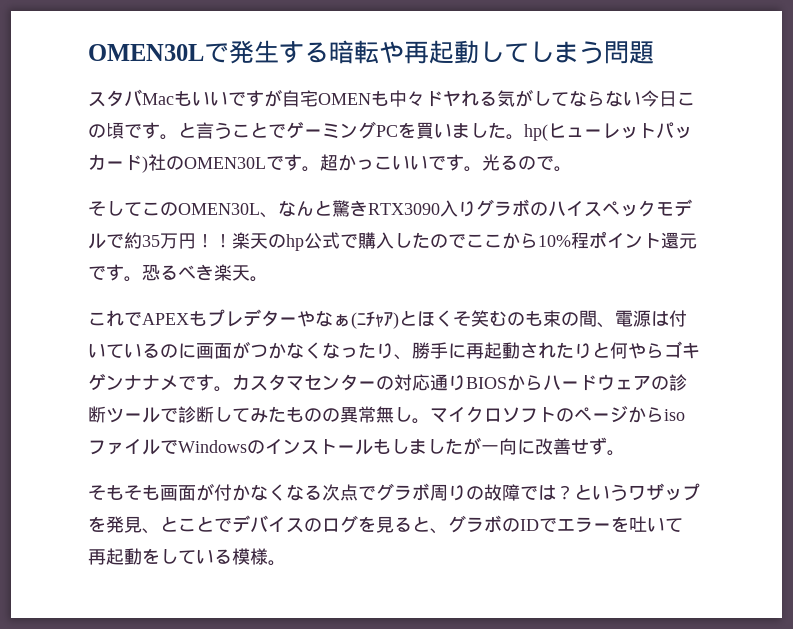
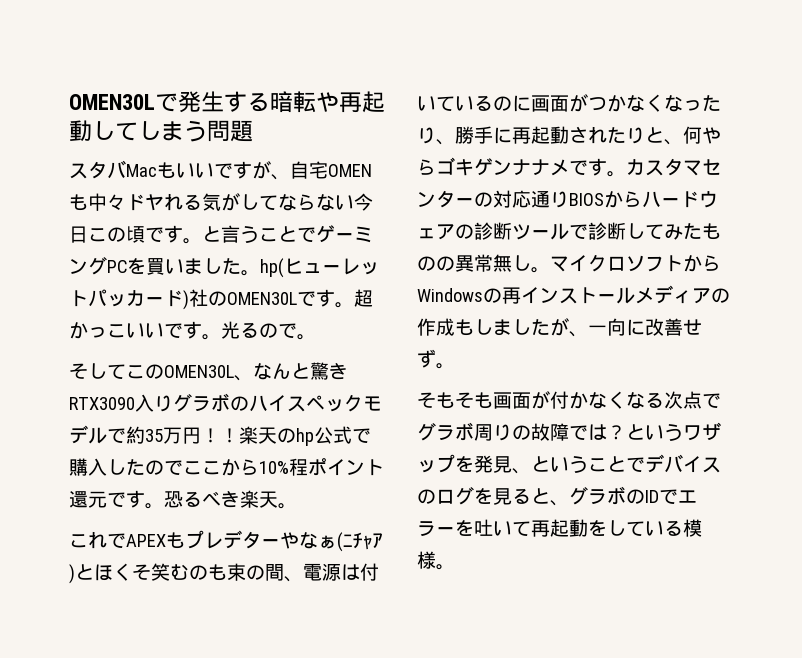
(282, 98) none -> [271,174,290,180] 、
(610, 350) none -> [664,139,683,145] 、
[556,406,685,423] [88,438,373,455] のページからisoファイルでWindowsのインストール -> [683,255,721,272] [417,285,730,304] [417,318,455,336] からWindowsの再インストールメディアの作成
(481, 446) none -> [569,331,588,337] 、
(178, 524) none -> [550,456,588,473] いう

